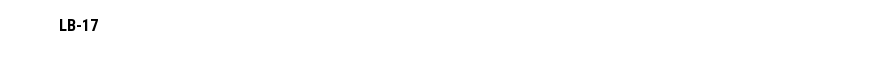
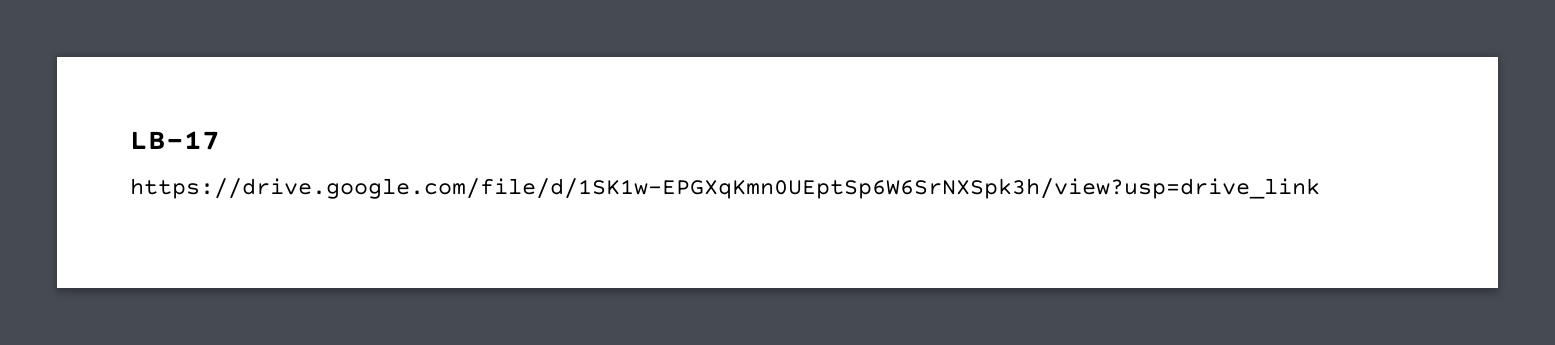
(98, 25) none -> [130,178,1320,199] // https://drive.google.com/file/d/1SK1w-EPGXqKmn0UEptSp6W6SrNXSpk3h/view?usp=drive_link

